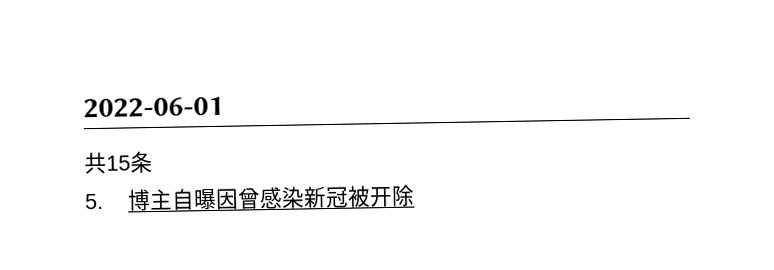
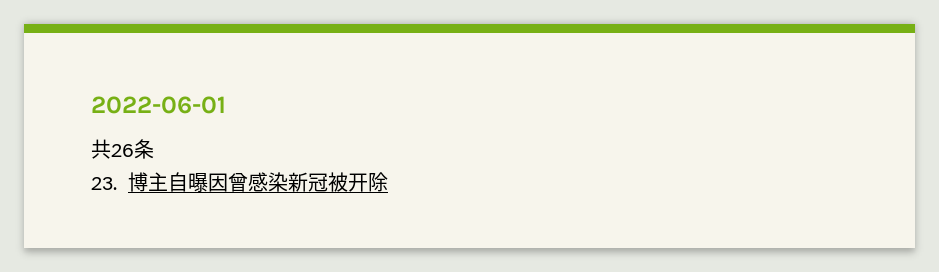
[106,155,131,171] 15 -> [111,144,134,157] 26
[84,193,104,210] 5. -> [91,177,117,190] 23.

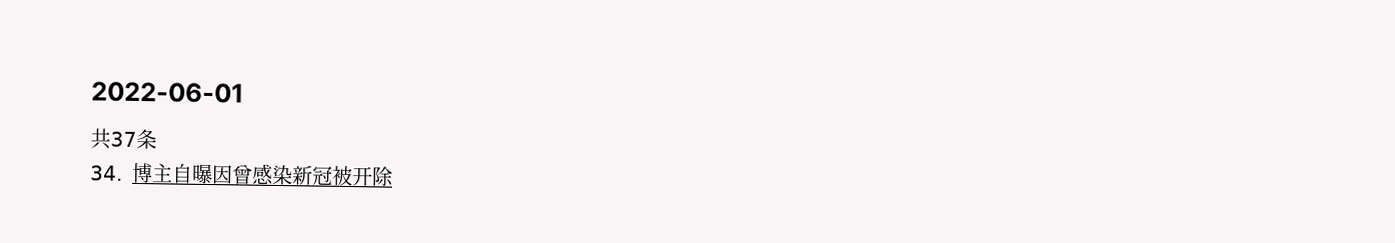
[111,144,134,157] 26 -> [110,131,137,147] 37
[91,177,117,190] 23. -> [90,165,123,181] 34.

